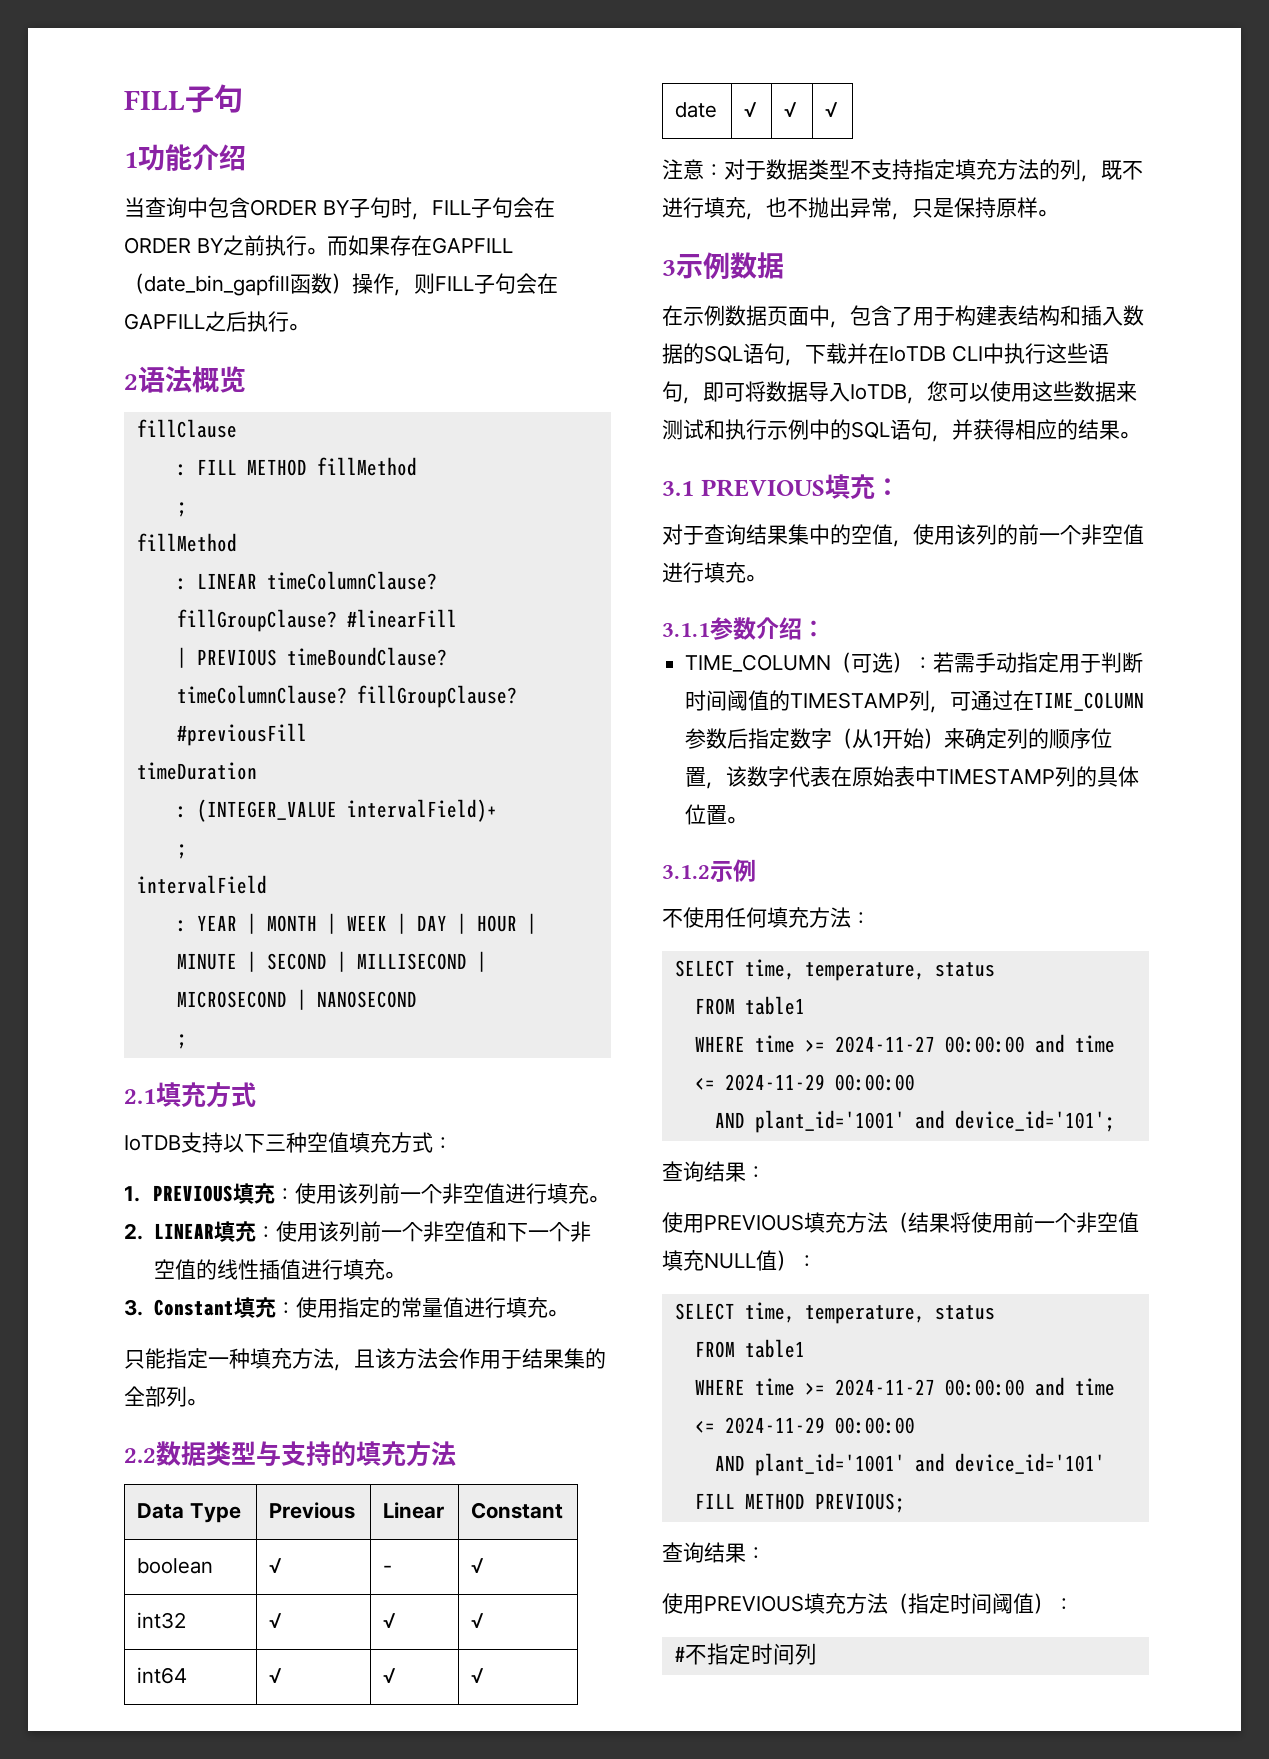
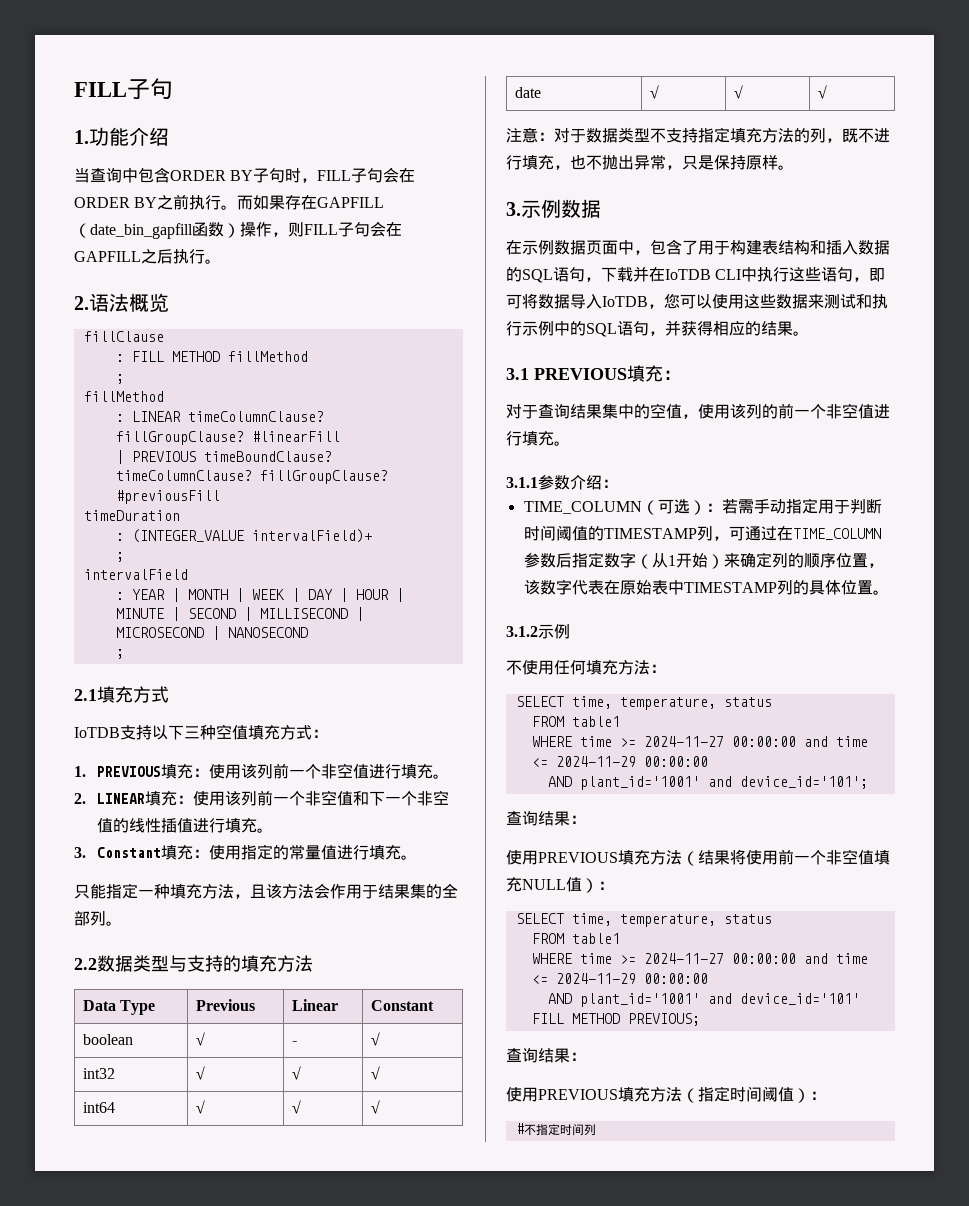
[124,152,138,168] 1 -> [74,130,89,144] 1.
[124,374,138,390] 2 -> [74,296,89,310] 2.
[662,260,676,276] 3 -> [506,202,521,216] 3.

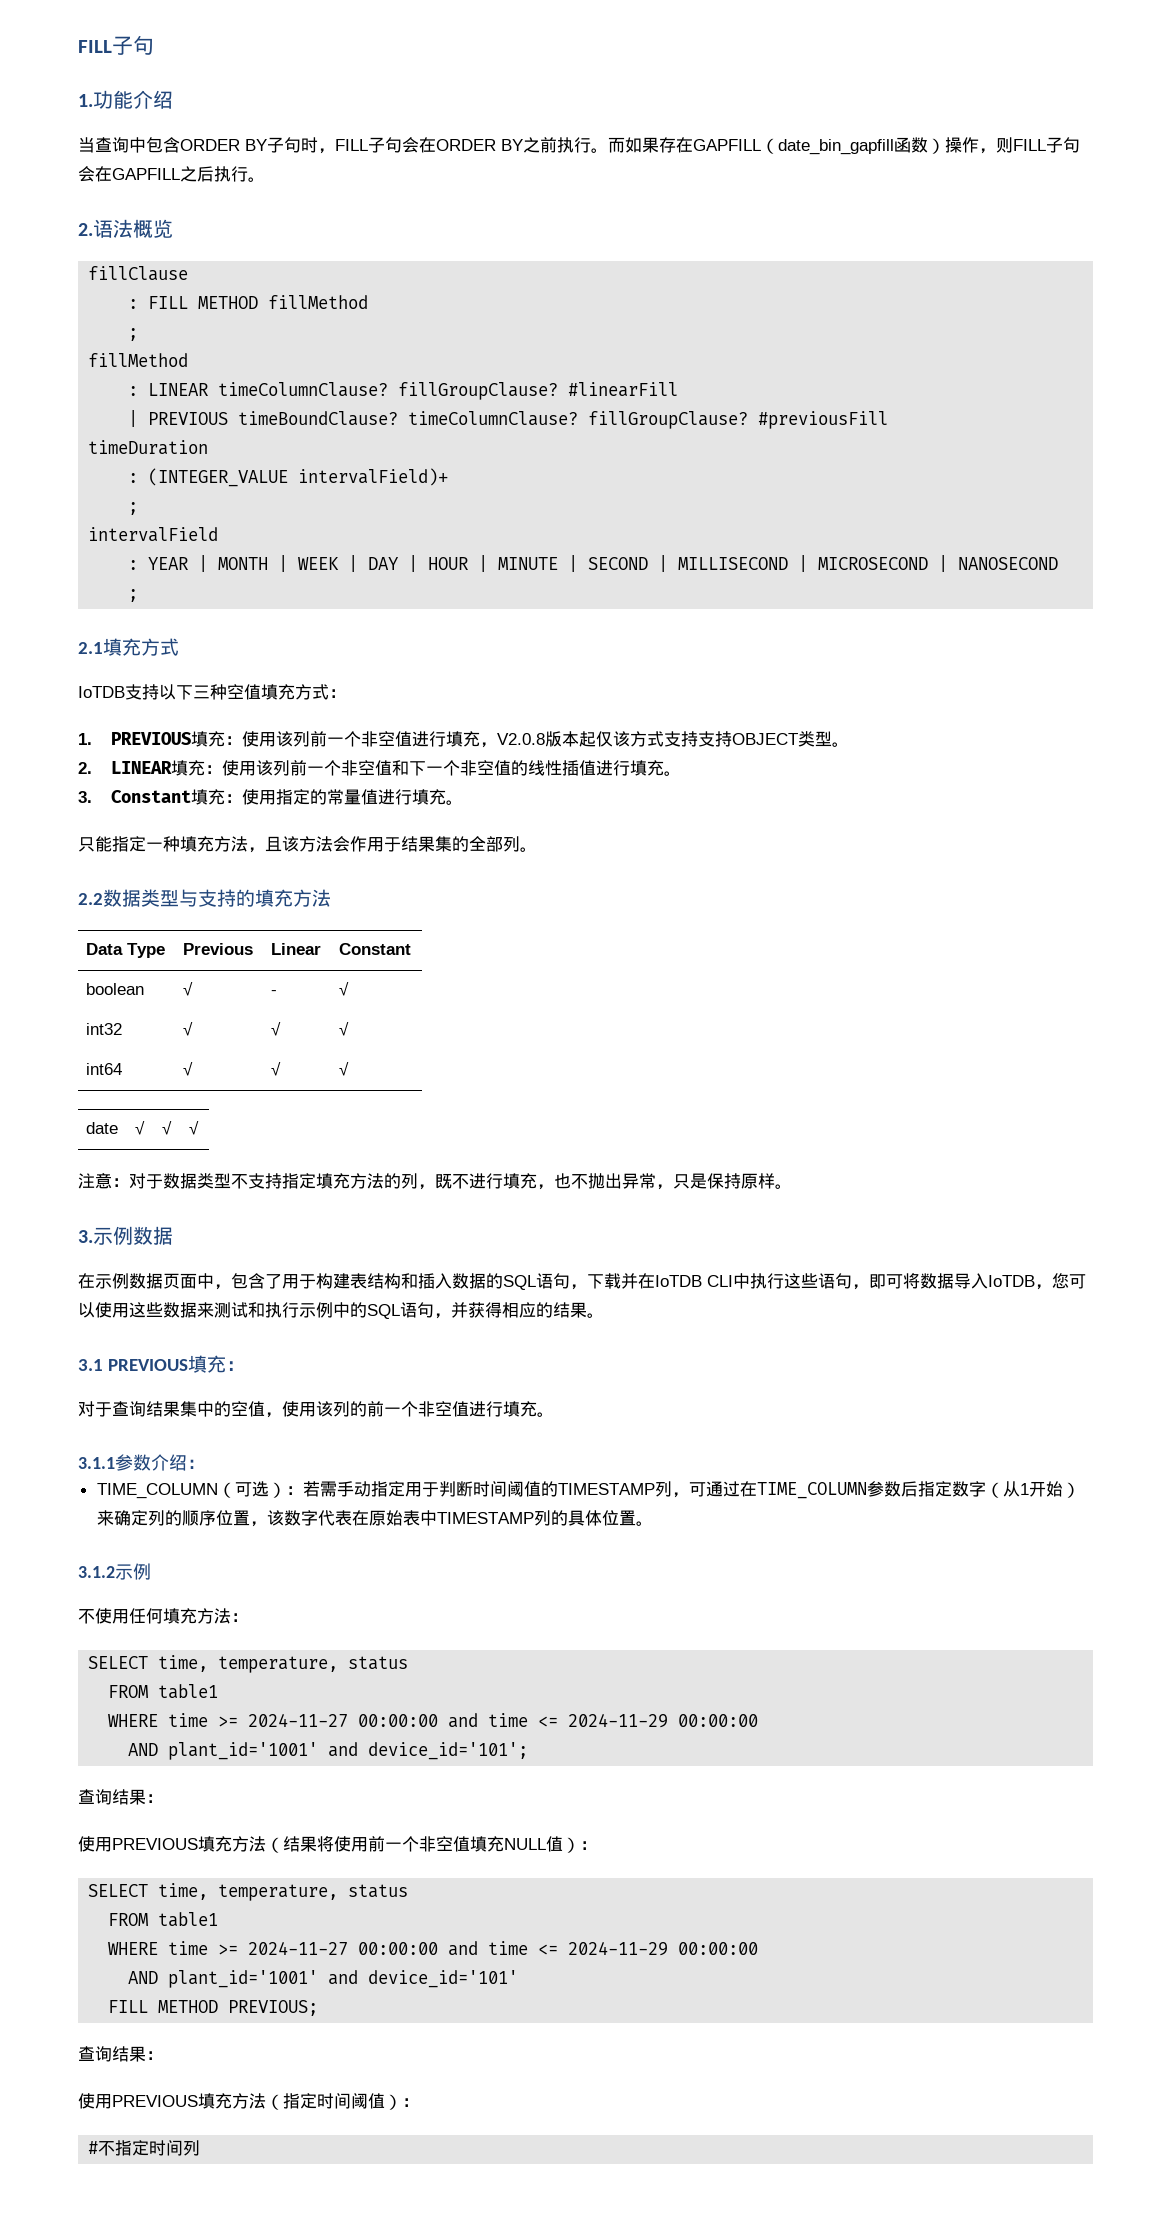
(433, 771) none -> [480,731,833,748] ，V2.0.8版本起仅该方式支持支持OBJECT类型

